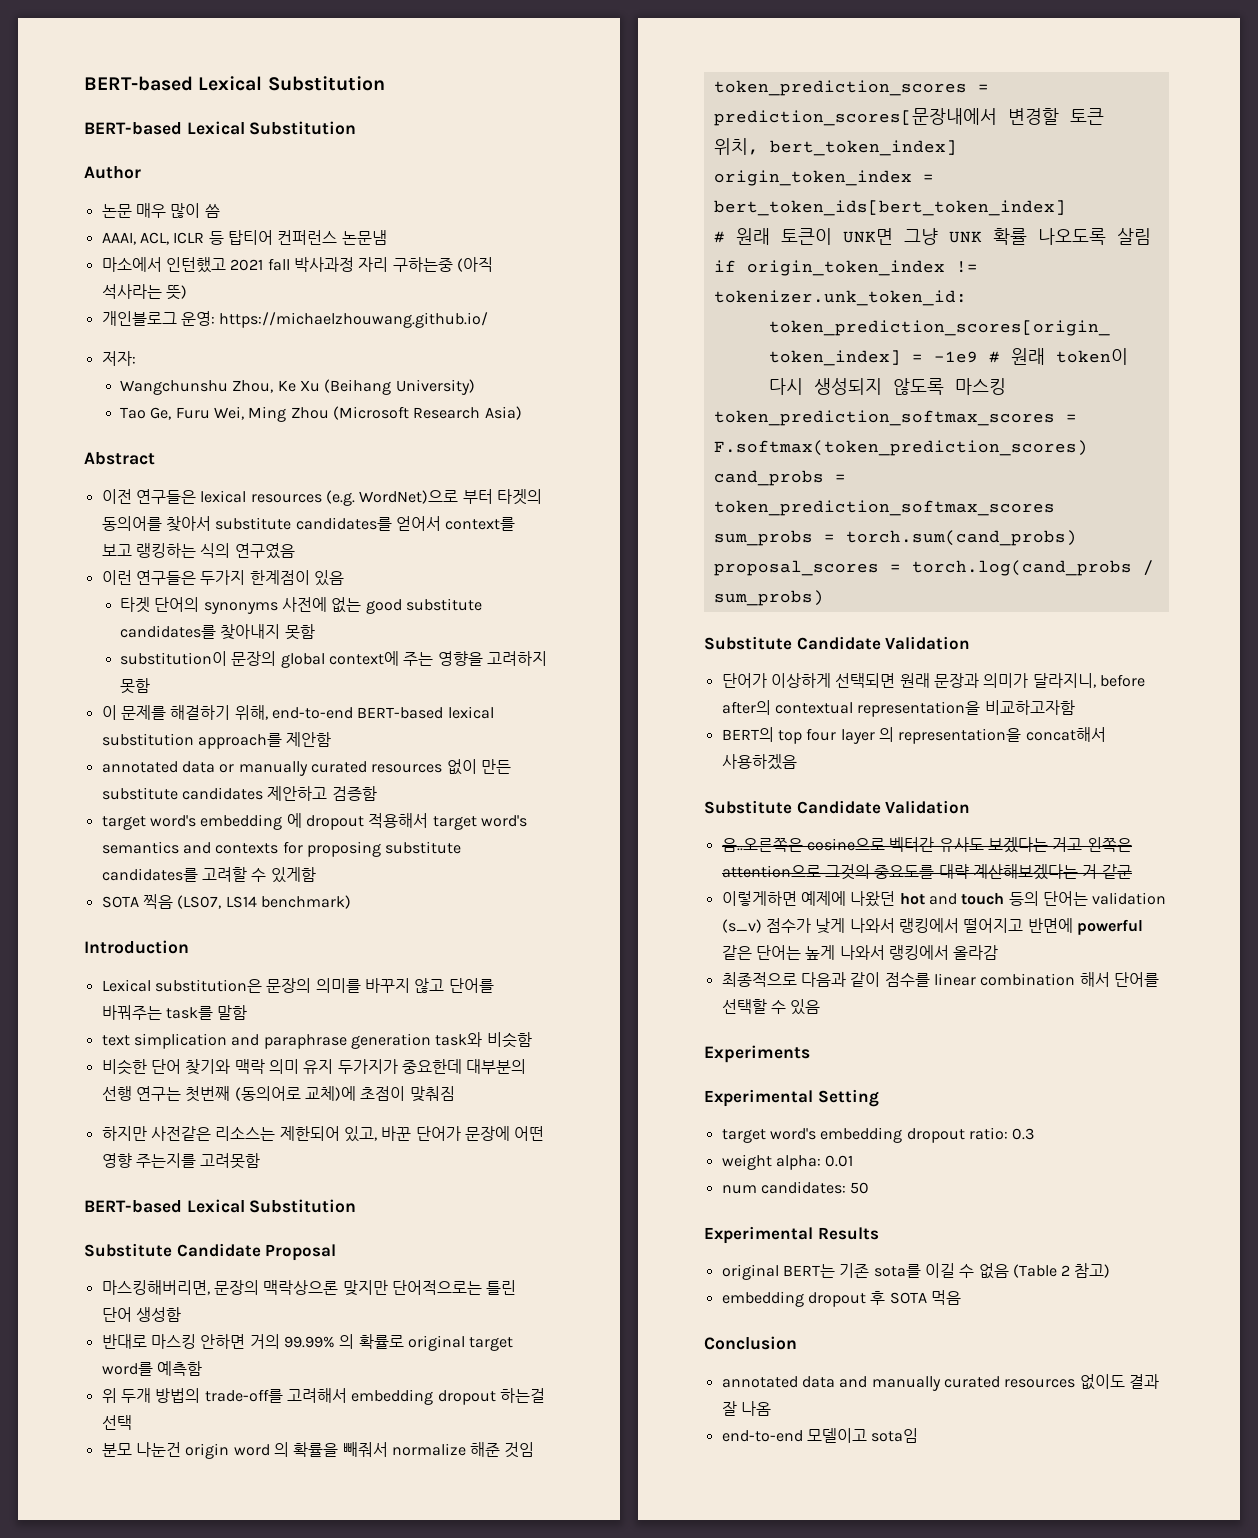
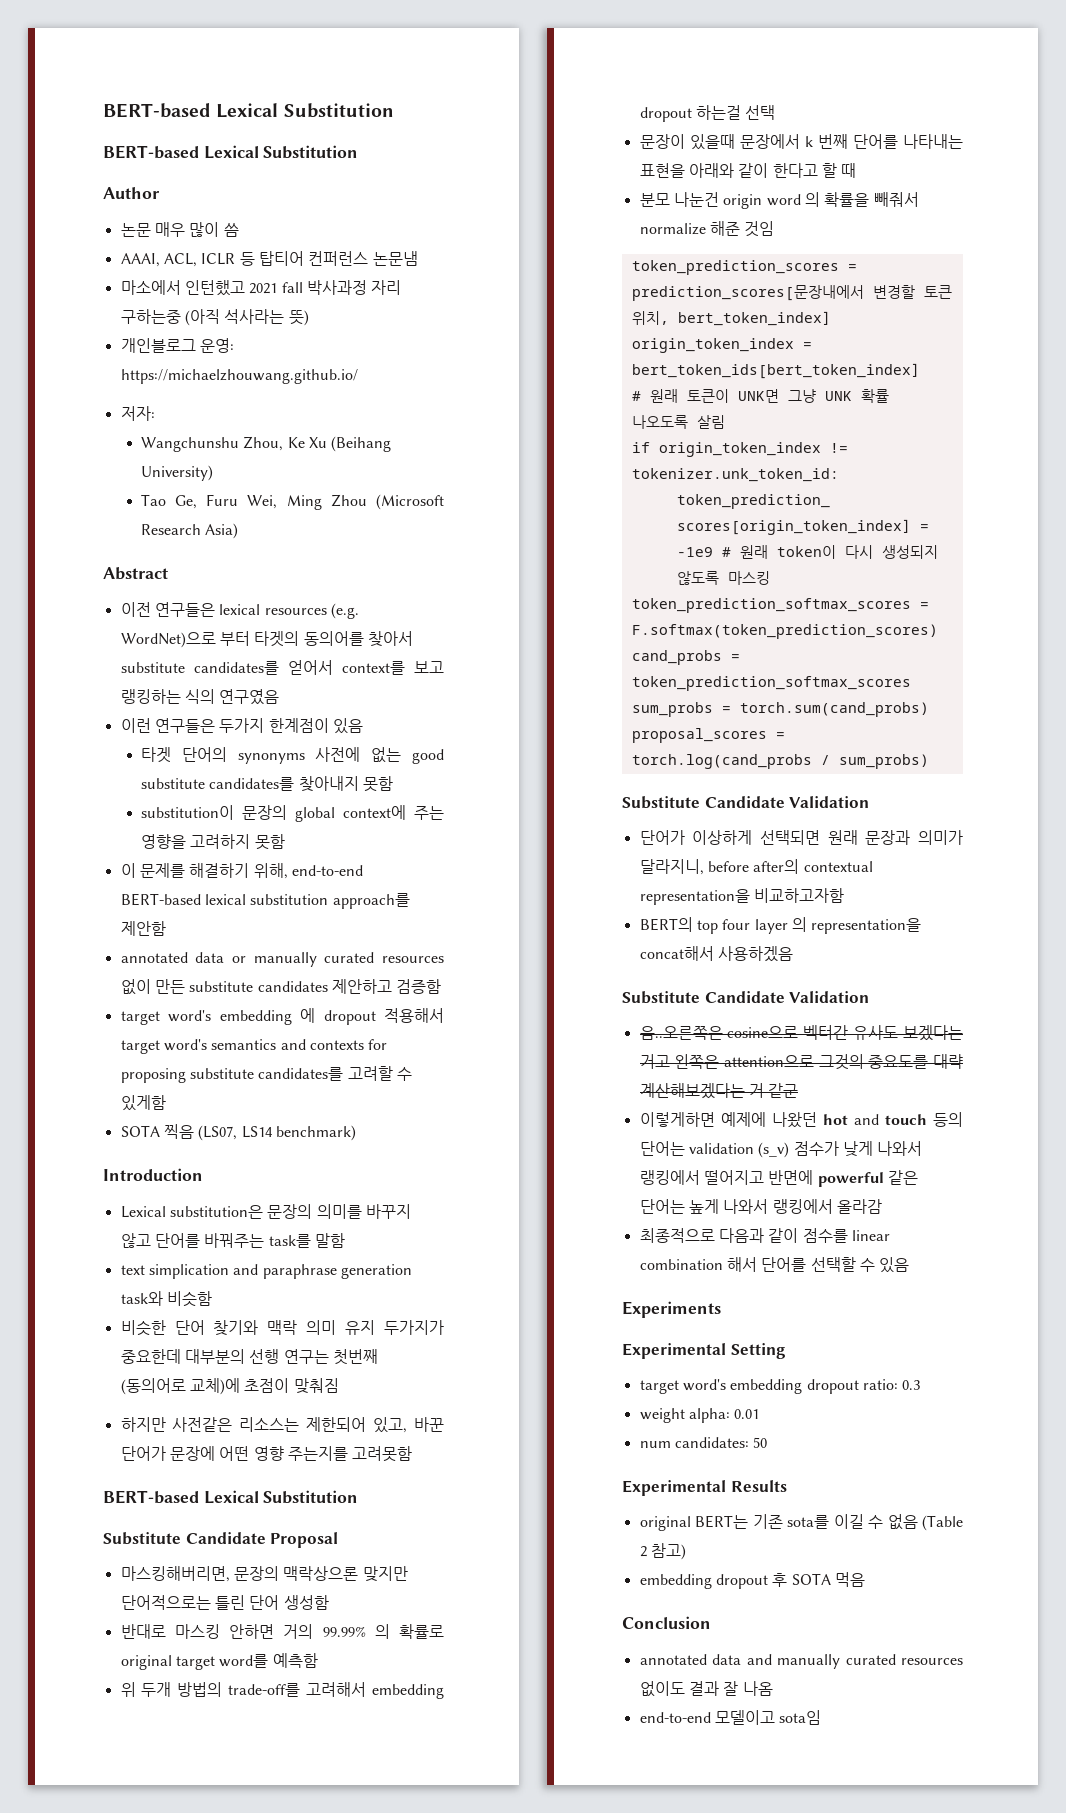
(132, 1422) none -> [639,134,963,150] [639,163,857,178] // 문장이 있을때 문장에서 k 번째 단어를 나타내는 표현을 아래와 같이 한다고 할 때

